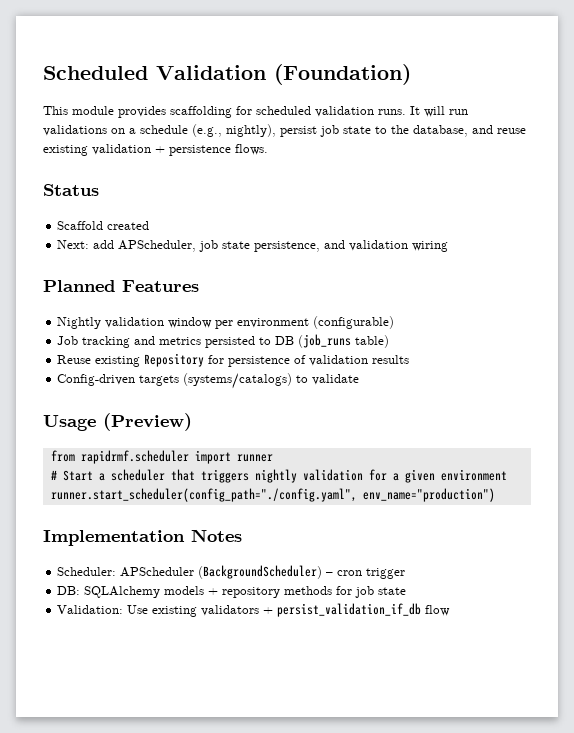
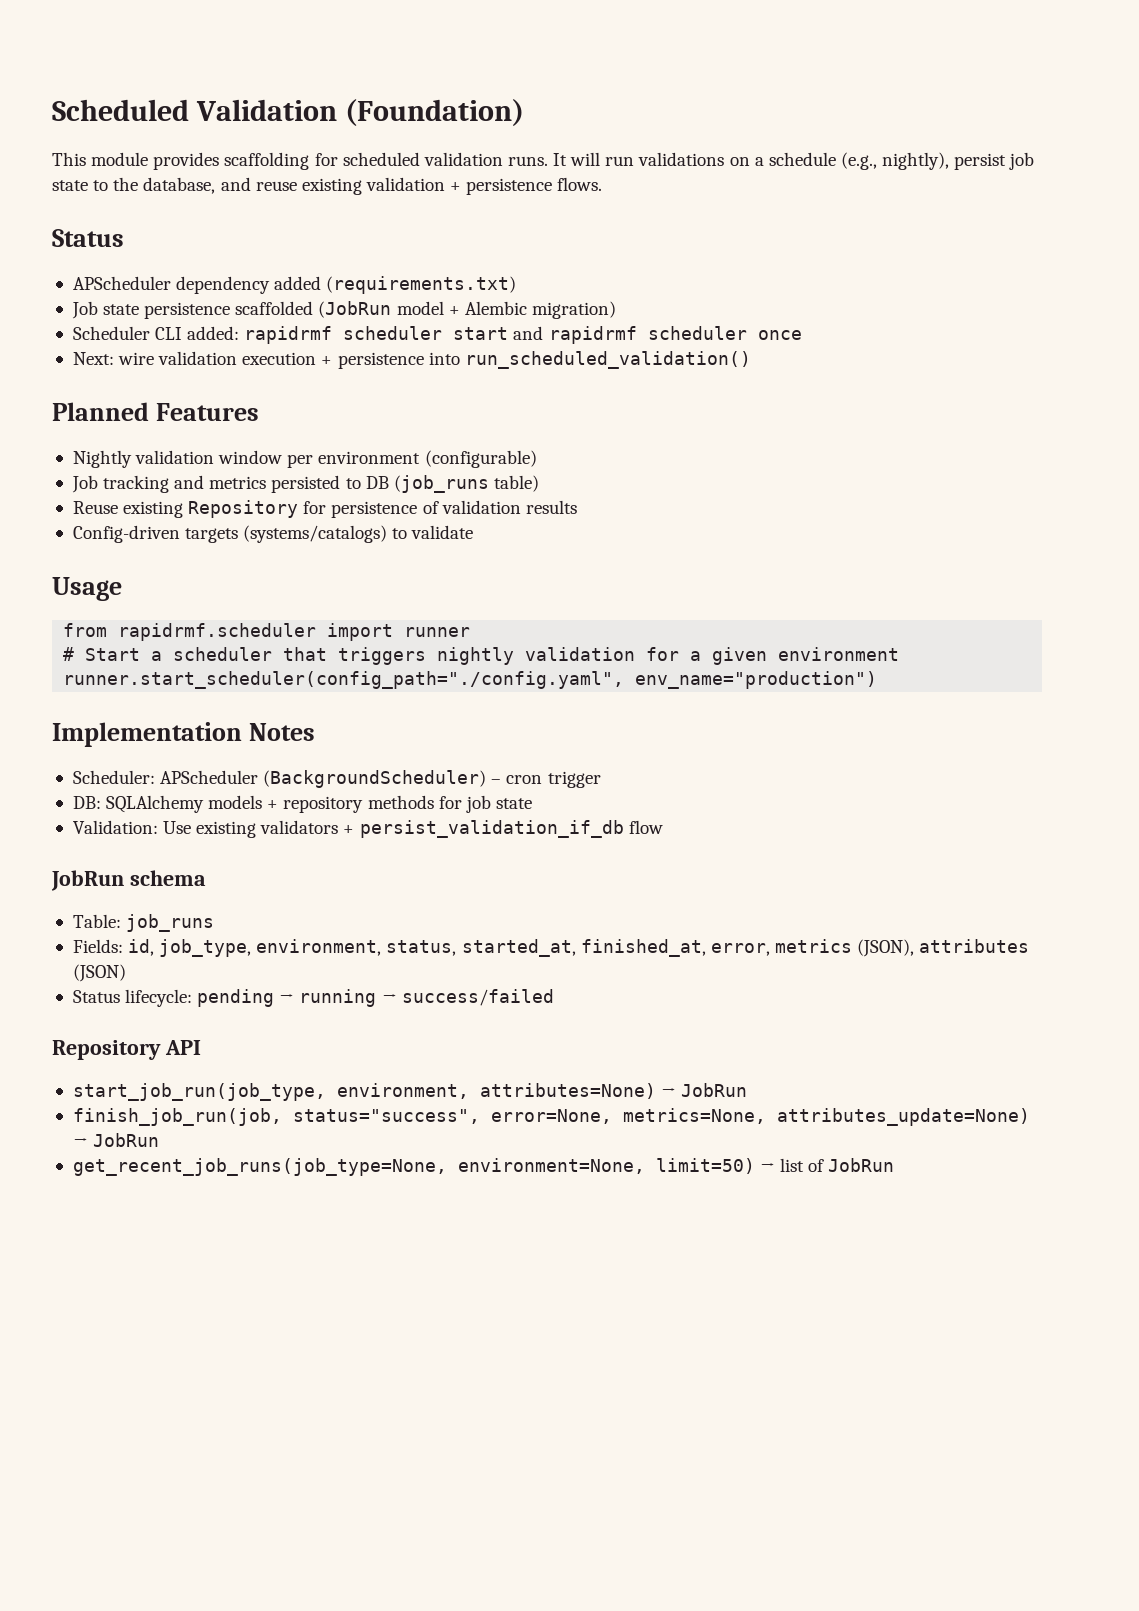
[57,221,150,230] [57,240,449,252] Scaffold created // Next: add APScheduler, job state persistence, and validation wiring -> [72,276,517,294] [71,301,616,319] [72,326,802,344] [72,351,751,369] APScheduler dependency added (requirements.txt) // Job state persistence scaffolded (JobRun model + Alembic migration) // Scheduler CLI added: rapidrmf scheduler start and rapidrmf scheduler once // Next: wire validation execution + persistence into run_scheduled_validation()
[103,413,192,431] (Preview) -> (122, 589) none
(451, 610) none -> [51,870,206,891] [72,914,215,932] [72,939,1030,957] [72,964,126,982] [72,989,554,1007] [52,1040,201,1060] [72,1083,748,1101] [72,1108,1030,1126] [72,1133,160,1147] [72,1158,895,1176] // JobRun schema // Table: job_runs // Fields: id, job_type, environment, status, started_at, finished_at, error, metrics (JSON), attributes (JSON) // Status lifecycle: pending → running → success/failed // Repository API // start_job_run(job_type, environment, attributes=None) → JobRun // finish_job_run(job, status="success", error=None, metrics=None, attributes_update=None) → JobRun // get_recent_job_runs(job_type=None, environment=None, limit=50) → list of JobRun

